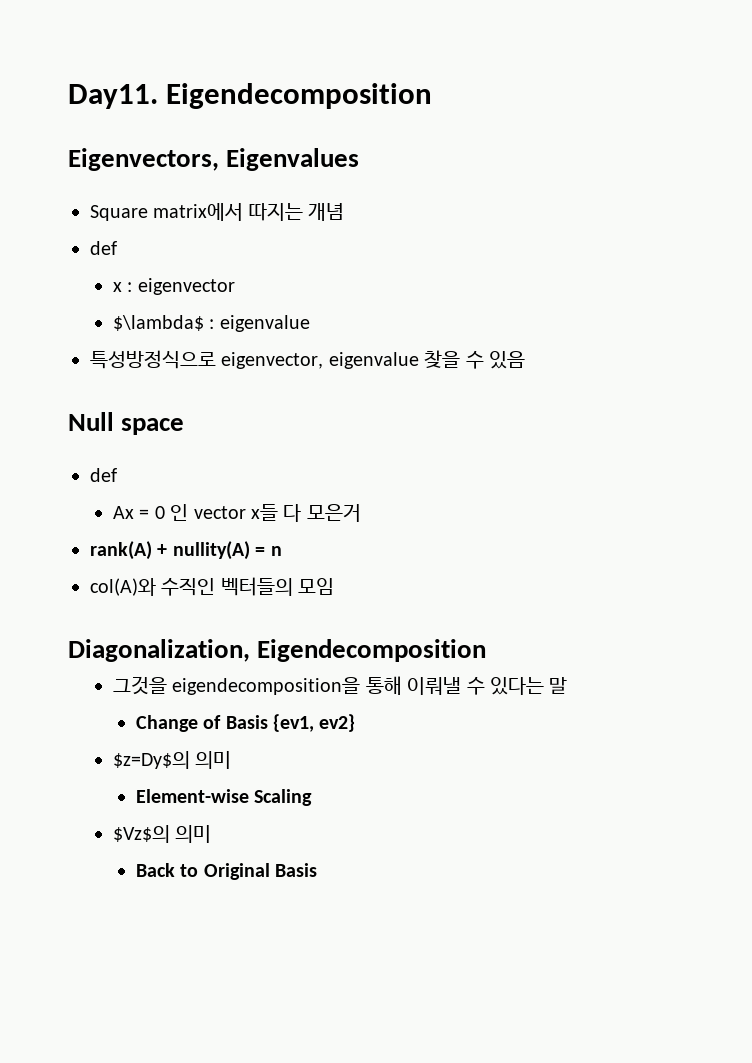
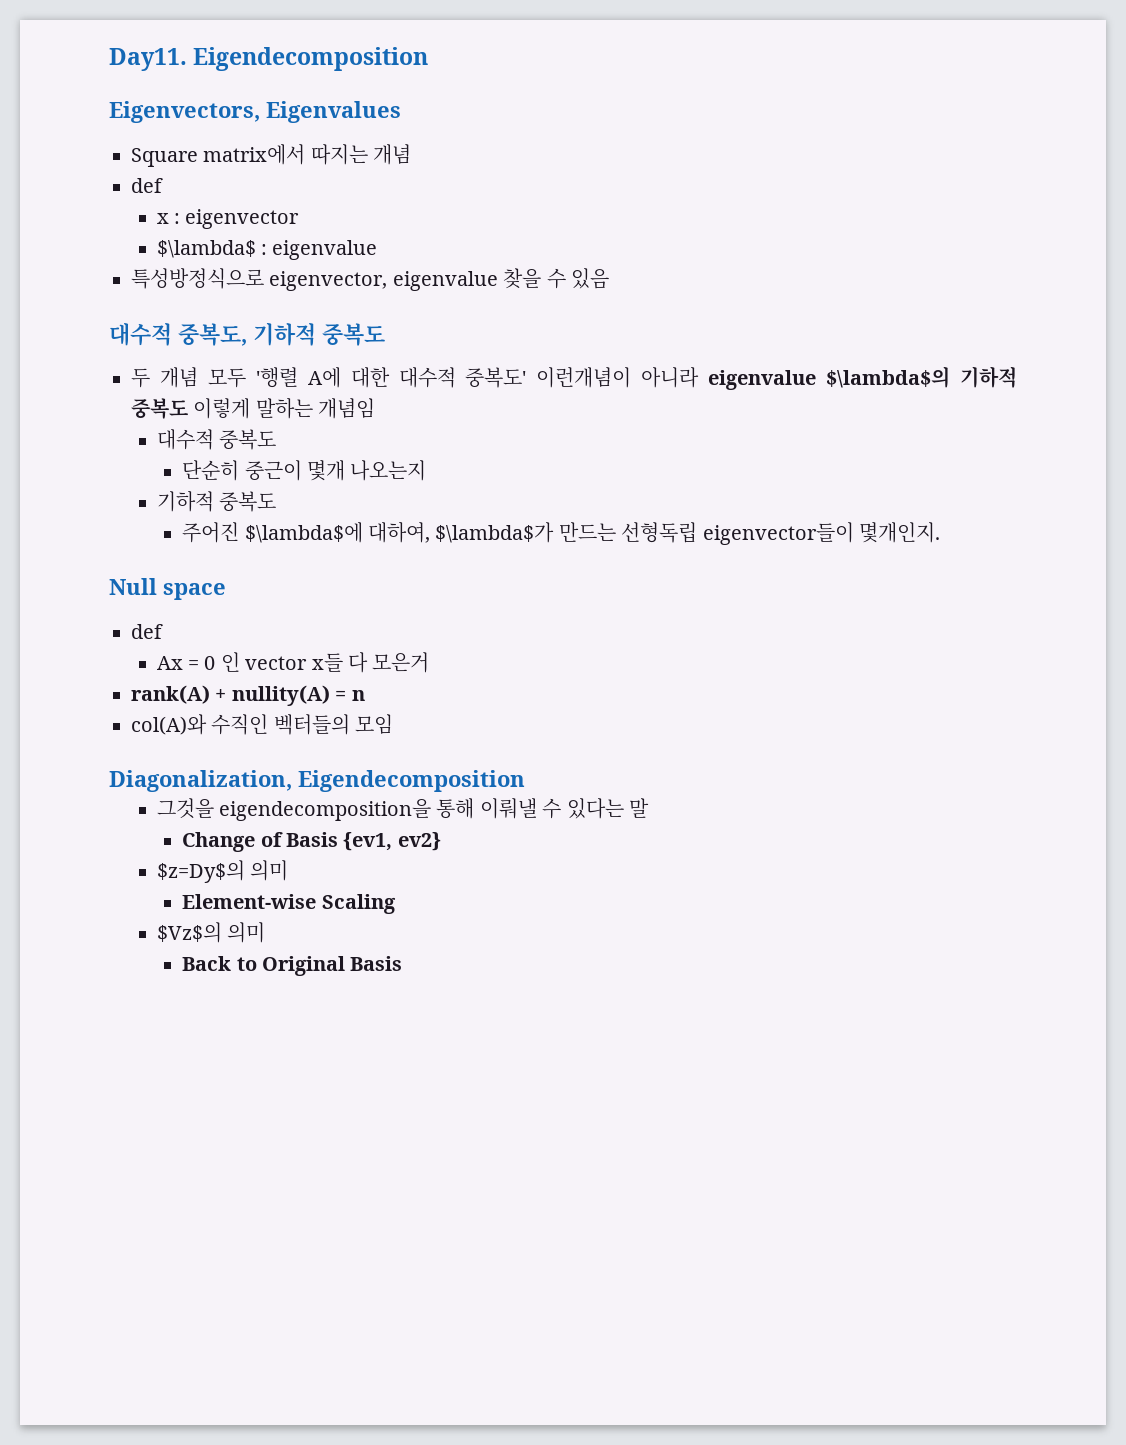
(525, 360) none -> [109,322,385,346] [131,366,1017,390] [131,398,376,419] [156,429,276,450] [182,460,427,481] [156,491,276,512] [182,522,940,545] // 대수적 중복도, 기하적 중복도 // 두 개념 모두 '행렬 A에 대한 대수적 중복도' 이런개념이 아니라 eigenvalue $\lambda$의 기하적 중복도 이렇게 말하는 개념임 // 대수적 중복도 // 단순히 중근이 몇개 나오는지 // 기하적 중복도 // 주어진 $\lambda$에 대하여, $\lambda$가 만드는 선형독립 eigenvector들이 몇개인지.

